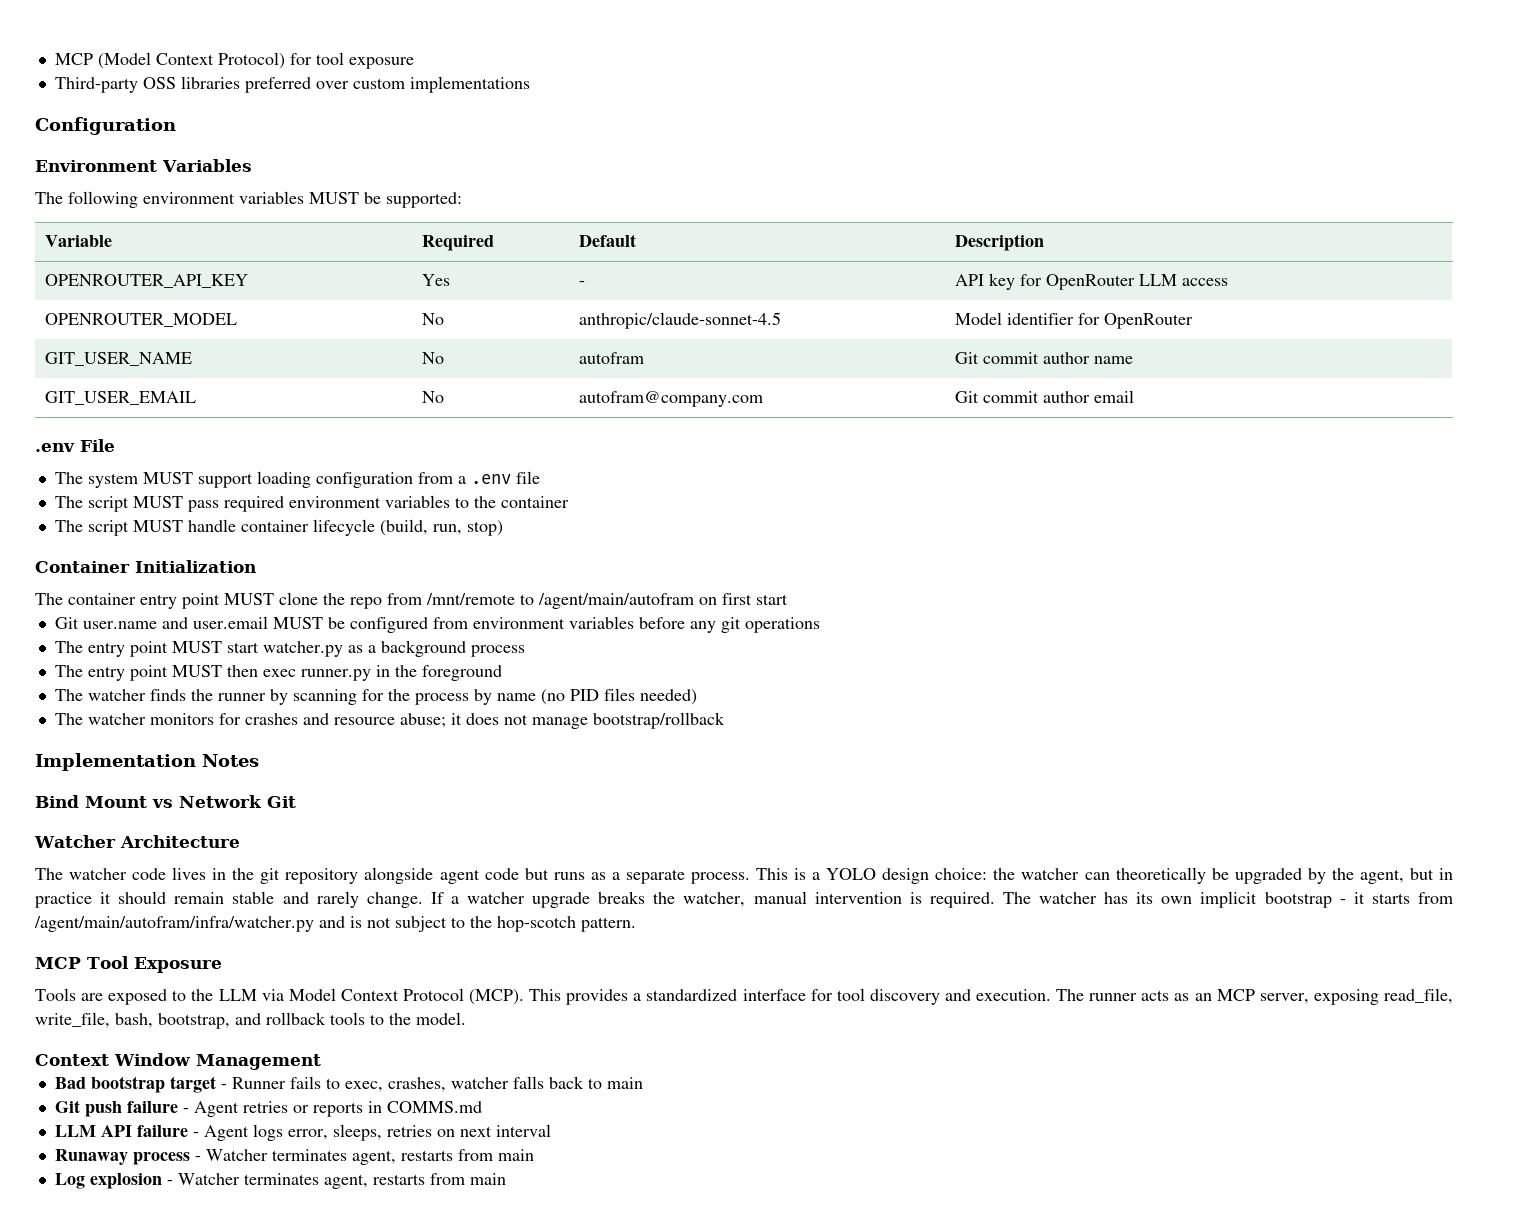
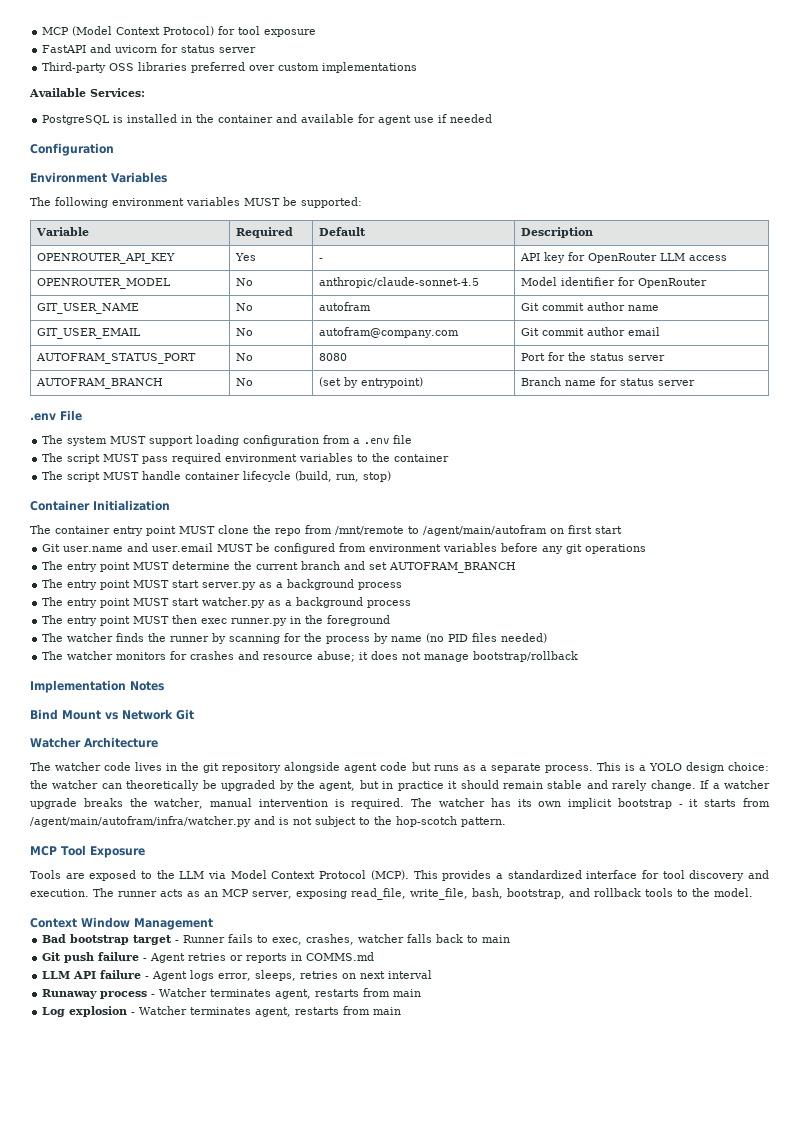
(414, 63) none -> [42,44,257,53] // FastAPI and uvicorn for status server
(530, 84) none -> [29,88,145,97] [42,114,493,125] // Available Services: // PostgreSQL is installed in the container and available for agent use if needed
(1134, 396) none -> [36,353,197,364] [236,353,254,361] [319,353,348,361] [521,352,666,361] [36,378,164,389] [236,378,254,386] [319,377,424,388] [521,377,696,386] // AUTOFRAM_STATUS_PORT | No | 8080 | Port for the status server // AUTOFRAM_BRANCH | No | (set by entrypoint) | Branch name for status server
(820, 625) none -> [42,561,517,573] [42,579,403,590] // The entry point MUST determine the current branch and set AUTOFRAM_BRANCH // The entry point MUST start server.py as a background process

